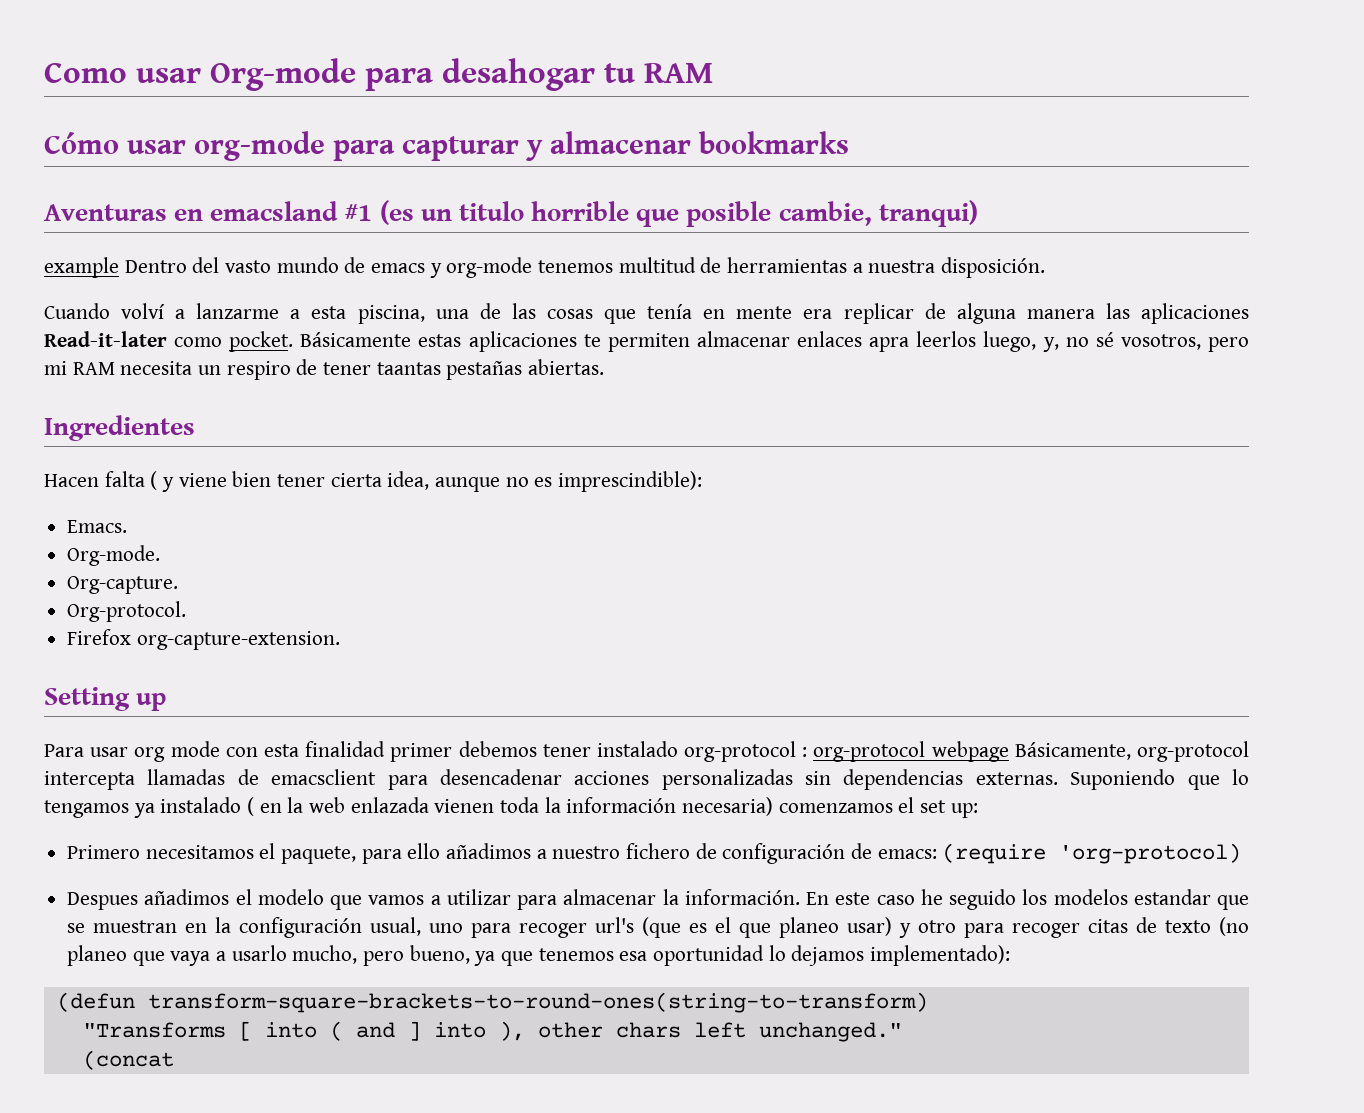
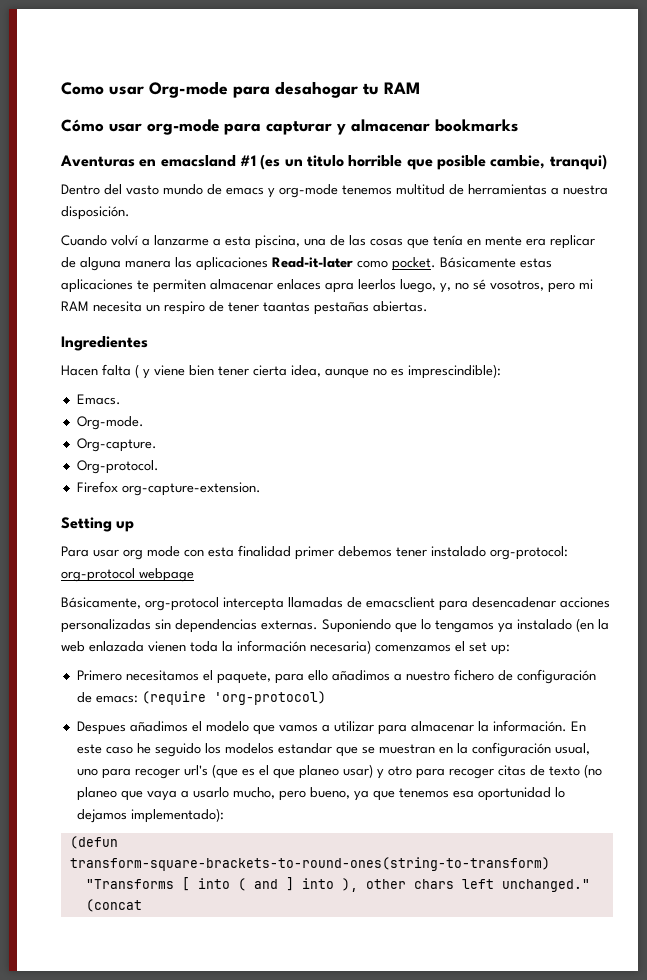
[44,257,119,278] example -> (607, 162) none
[684,741,808,762] org-protocol : -> [490,546,568,560] org-protocol:
(1009, 751) none -> (194, 575) //
[247,797,282,816] ( en -> [576,618,594,632] (en

